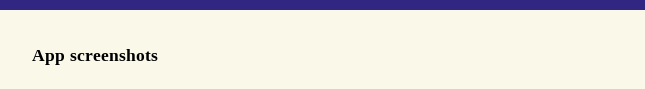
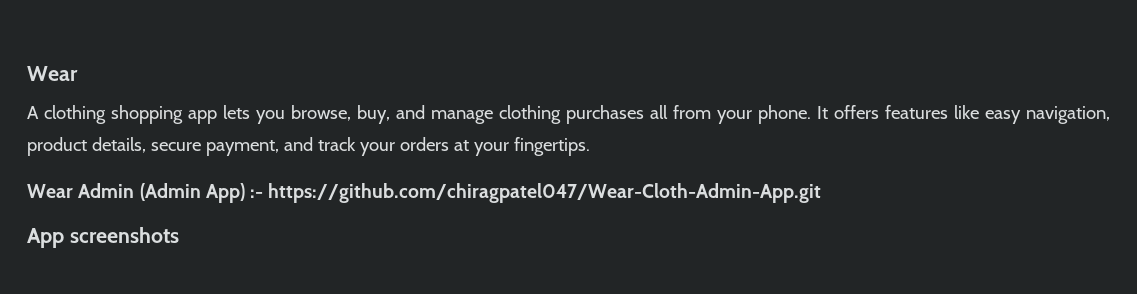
(32, 57) none -> [27,66,78,81] [27,105,1110,124] [27,137,590,156] [27,183,822,203] Wear // A clothing shopping app lets you browse, buy, and manage clothing purchases all from your phone. It offers features like easy navigation, product details, secure payment, and track your orders at your fingertips. // Wear Admin (Admin App) :- https://github.com/chiragpatel047/Wear-Cloth-Admin-App.git //

